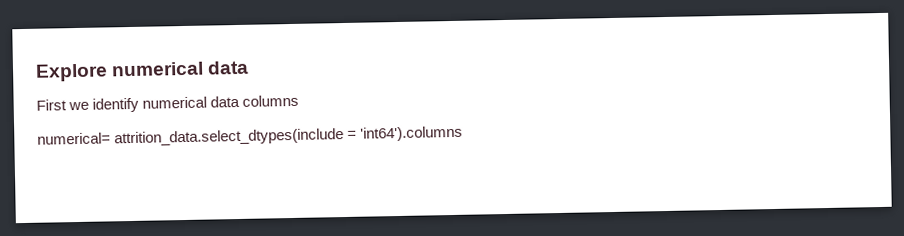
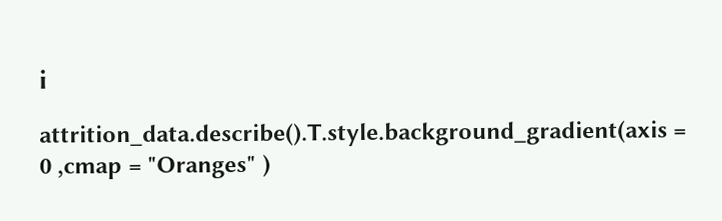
[35,60,250,82] [36,94,300,113] [37,125,464,147] Explore numerical data // First we identify numerical data columns // numerical= attrition_data.select_dtypes(include = 'int64').columns -> [38,69,48,89] [39,120,688,149] [39,154,271,180] i // attrition_data.describe().T.style.background_gradient(axis = 0 ,cmap = "Oranges" )

